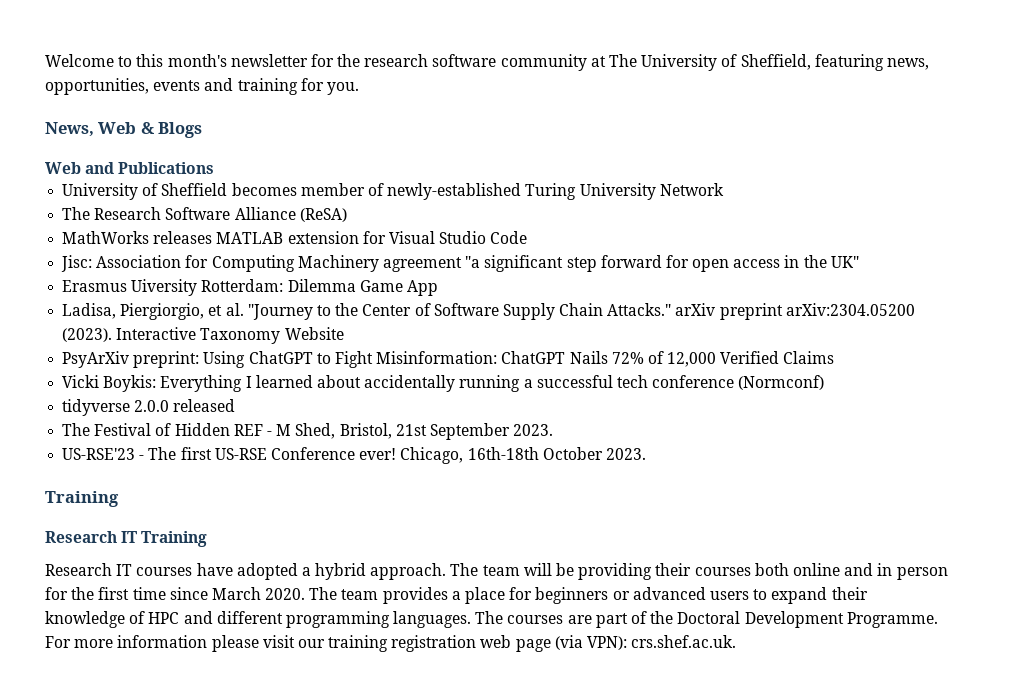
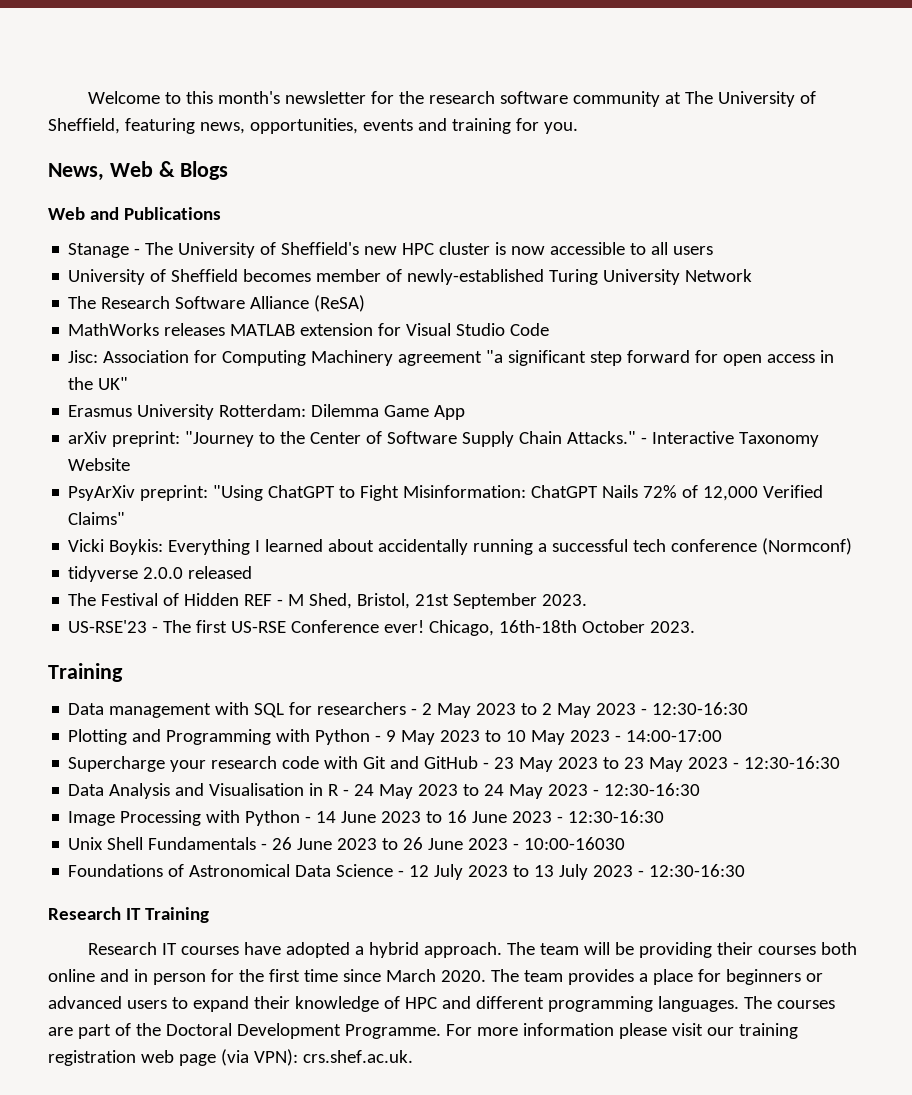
(215, 168) none -> [68,242,714,258] // Stanage - The University of Sheffield's new HPC cluster is now accessible to all users
[131,279,198,296] Uiversity -> [137,404,215,420] University
[62,303,244,320] Ladisa, Piergiorgio, et al. -> [68,431,181,447] arXiv preprint:
[675,303,915,320] [62,328,113,342] arXiv preprint arXiv:2304.05200 (2023). -> [641,437,648,444] -
[203,351,246,368] Using -> [213,485,264,501] "Using
[783,351,835,364] Claims -> [68,512,126,525] Claims"
(119, 499) none -> [68,702,749,718] [68,729,723,745] [68,756,841,772] [68,783,701,799] [68,810,665,826] [68,837,626,850] [68,864,746,880] // Data management with SQL for researchers - 2 May 2023 to 2 May 2023 - 12:30-16:30 // Plotting and Programming with Python - 9 May 2023 to 10 May 2023 - 14:00-17:00 // Supercharge your research code with Git and GitHub - 23 May 2023 to 23 May 2023 - 12:30-16:30 // Data Analysis and Visualisation in R - 24 May 2023 to 24 May 2023 - 12:30-16:30 // Image Processing with Python - 14 June 2023 to 16 June 2023 - 12:30-16:30 // Unix Shell Fundamentals - 26 June 2023 to 26 June 2023 - 10:00-16030 // Foundations of Astronomical Data Science - 12 July 2023 to 13 July 2023 - 12:30-16:30

